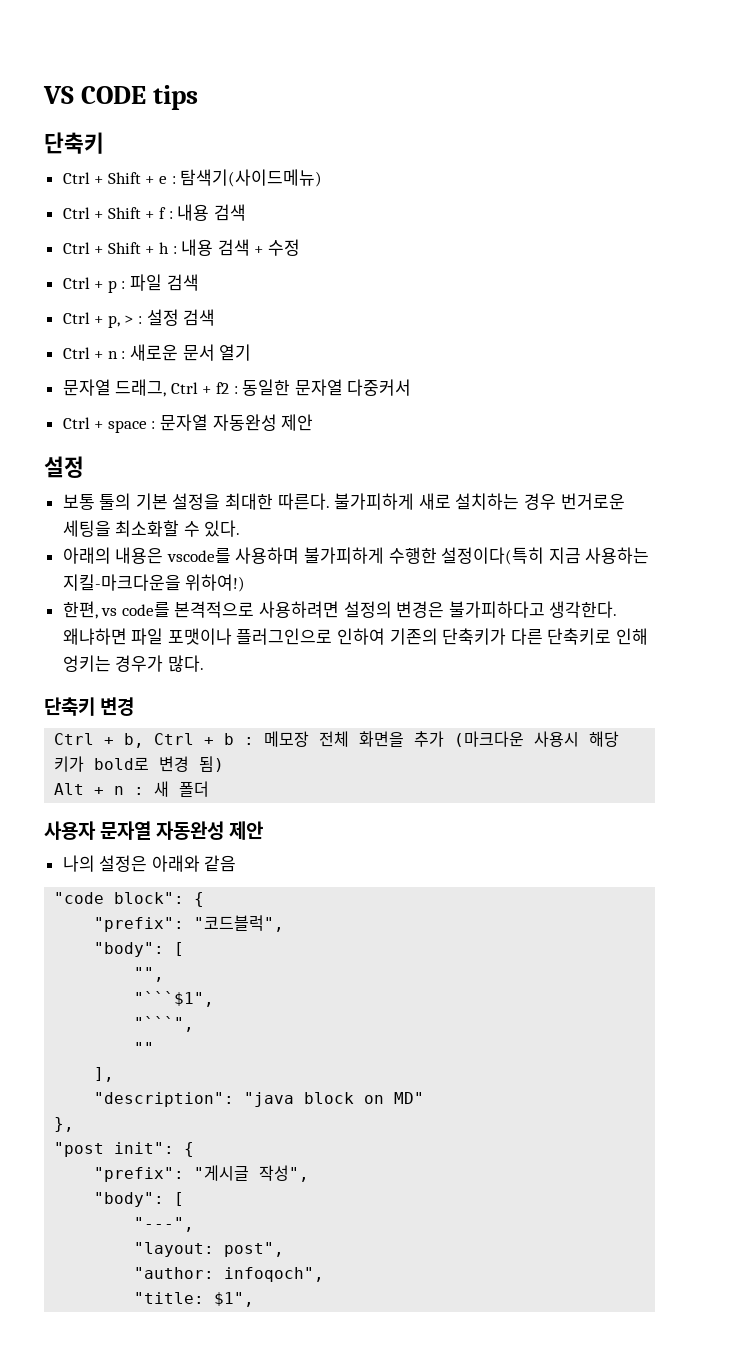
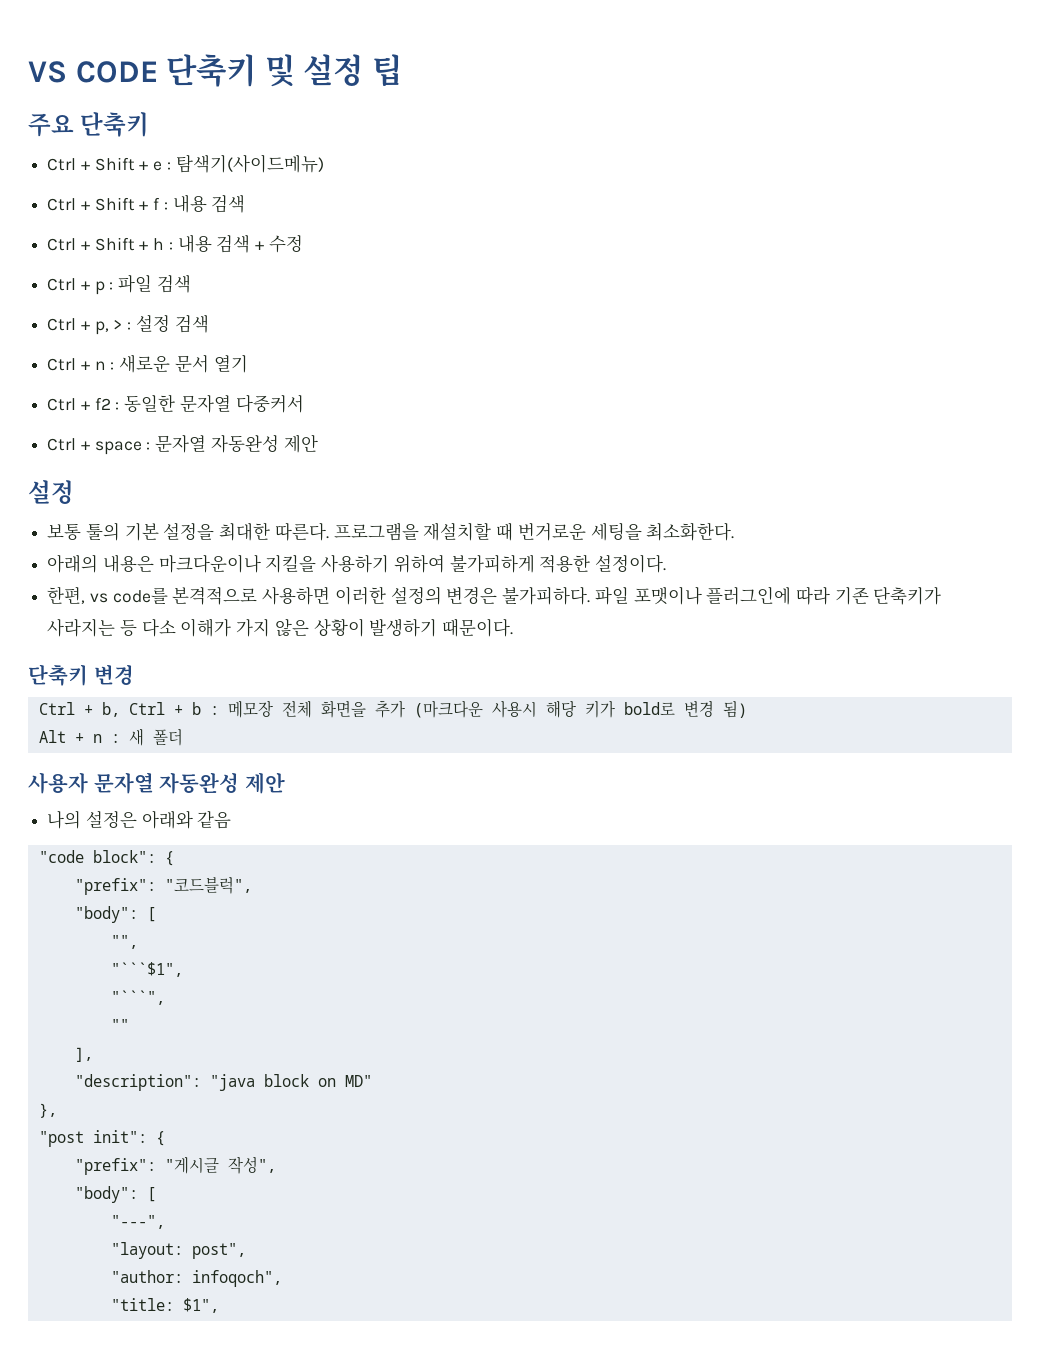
[153,85,199,110] tips // -> [166,54,402,87] [28,113,74,137] 단축키 및 설정 팁 // 주요
[62,379,167,397] 문자열 드래그, -> (248, 364) none
[334,493,625,510] [62,520,241,537] [62,547,650,565] [62,574,246,592] [62,601,618,619] [62,628,649,645] [62,655,204,672] 불가피하게 새로 설치하는 경우 번거로운 세팅을 최소화할 수 있다. // 아래의 내용은 vscode를 사용하며 불가피하게 수행한 설정이다(특히 지금 사용하는 지킬-마크다운을 위하여!) // 한편, vs code를 본격적으로 사용하려면 설정의 변경은 불가피하다고 생각한다. 왜냐하면 파일 포맷이나 플러그인으로 인하여 기존의 단축키가 다른 단축키로 인해 엉키는 경우가 많다. -> [333,522,735,541] [47,554,667,573] [47,586,942,605] [47,618,514,637] 프로그램을 재설치할 때 번거로운 세팅을 최소화한다. // 아래의 내용은 마크다운이나 지킬을 사용하기 위하여 불가피하게 적용한 설정이다. // 한편, vs code를 본격적으로 사용하면 이러한 설정의 변경은 불가피하다. 파일 포맷이나 플러그인에 따라 기존 단축키가 사라지는 등 다소 이해가 가지 않은 상황이 발생하기 때문이다.

